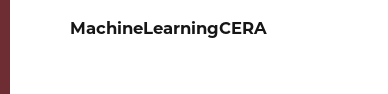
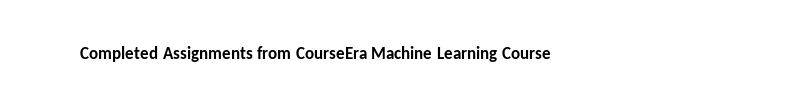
[70,21,267,38] MachineLearningCERA -> [80,46,551,62] Completed Assignments from CourseEra Machine Learning Course

